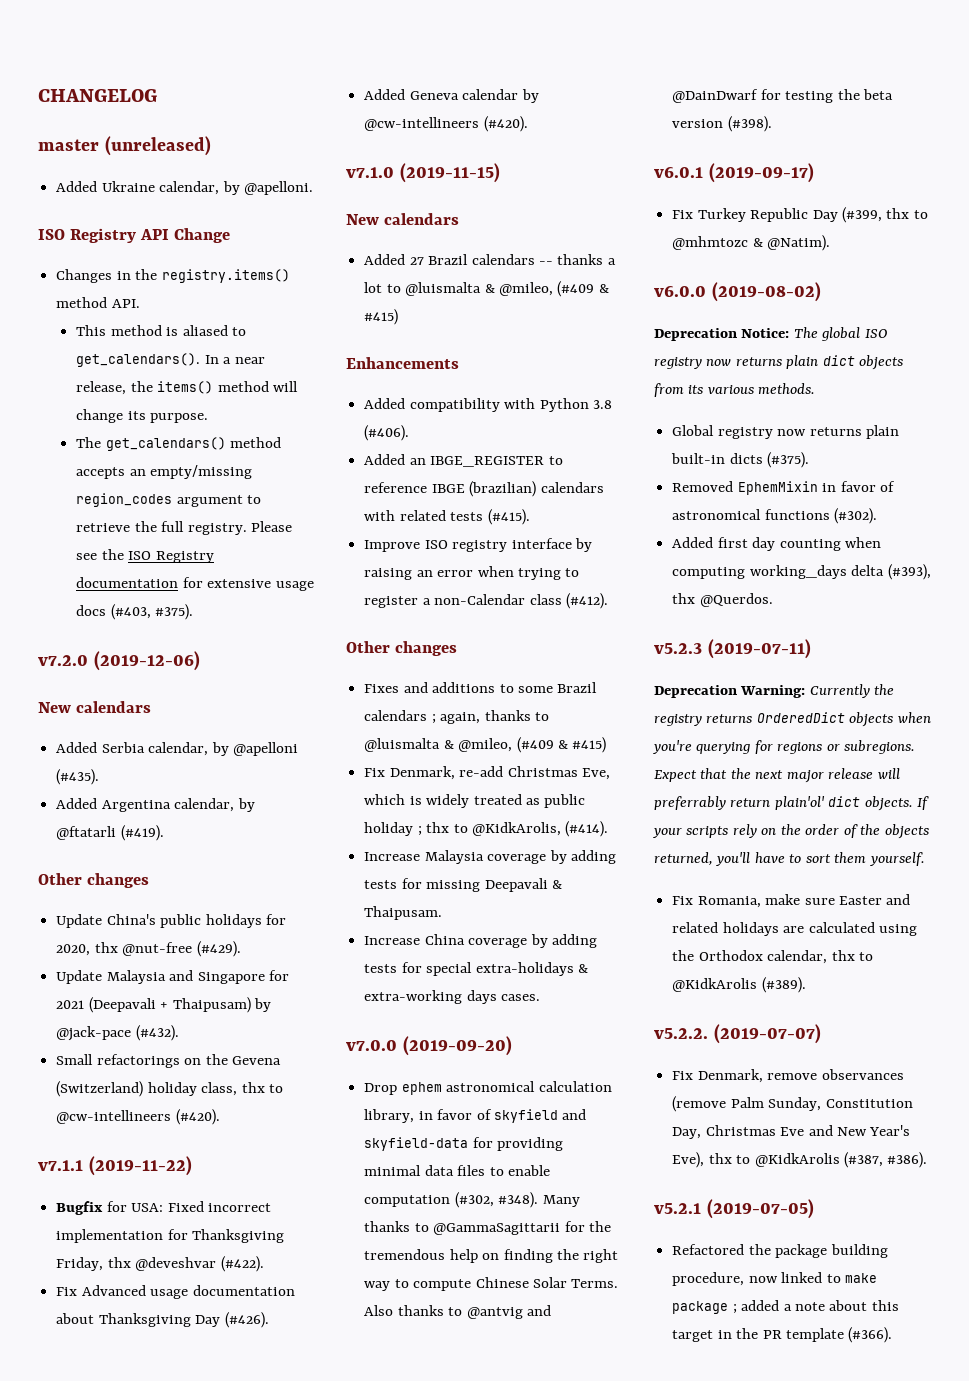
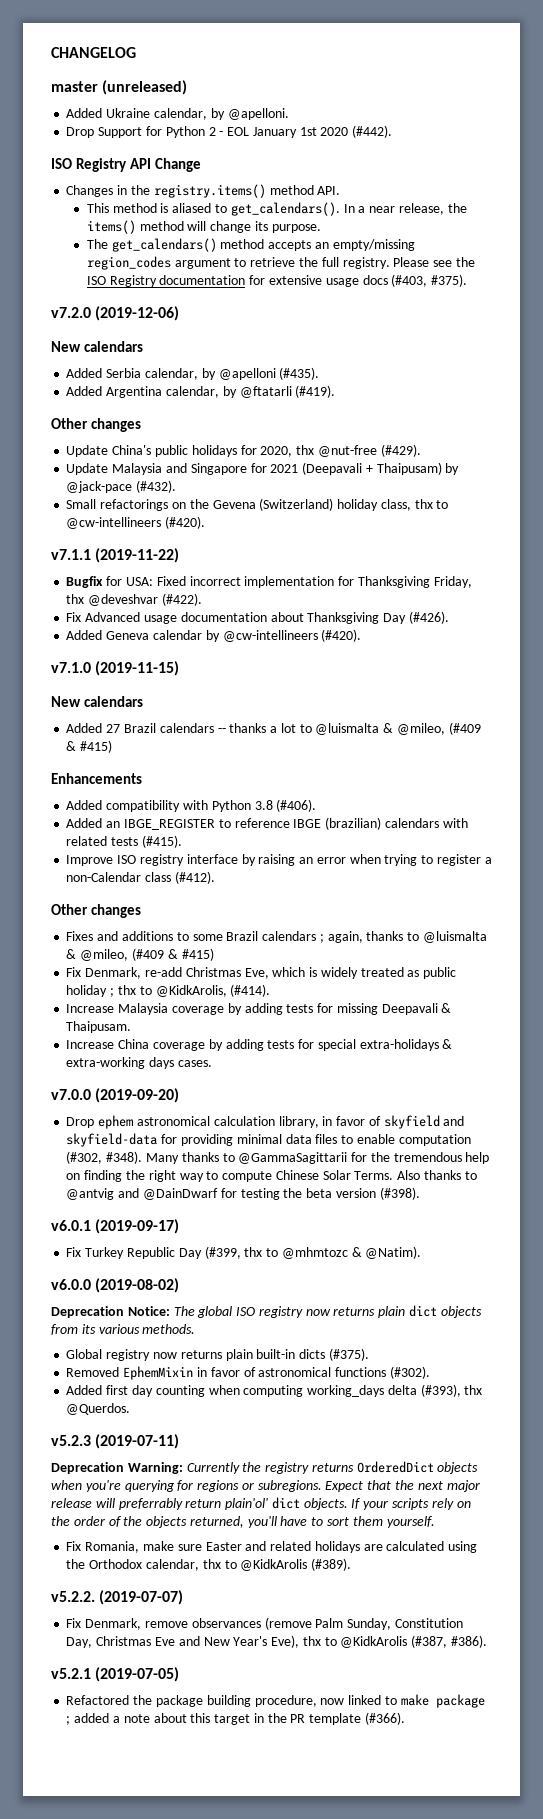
(313, 188) none -> [66,125,393,138] // Drop Support for Python 2 - EOL January 1st 2020 (#442).

